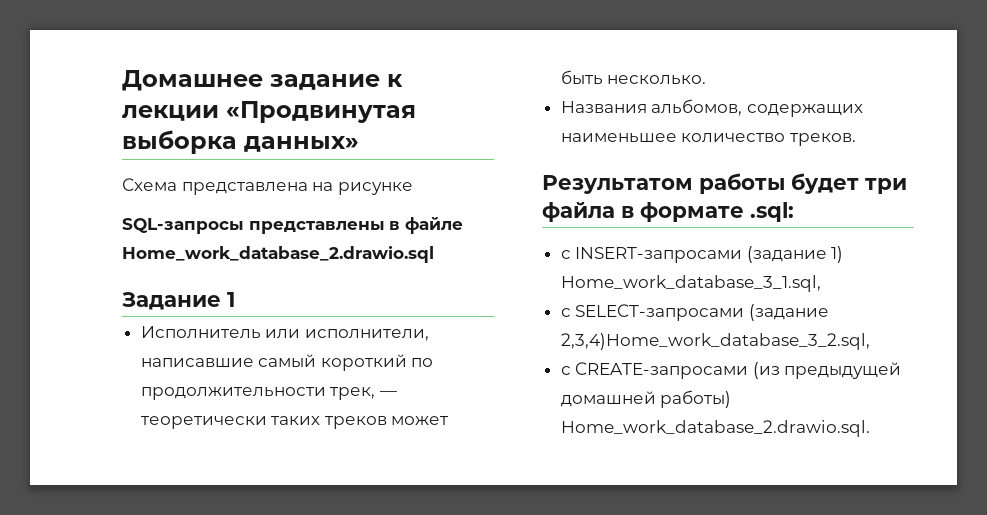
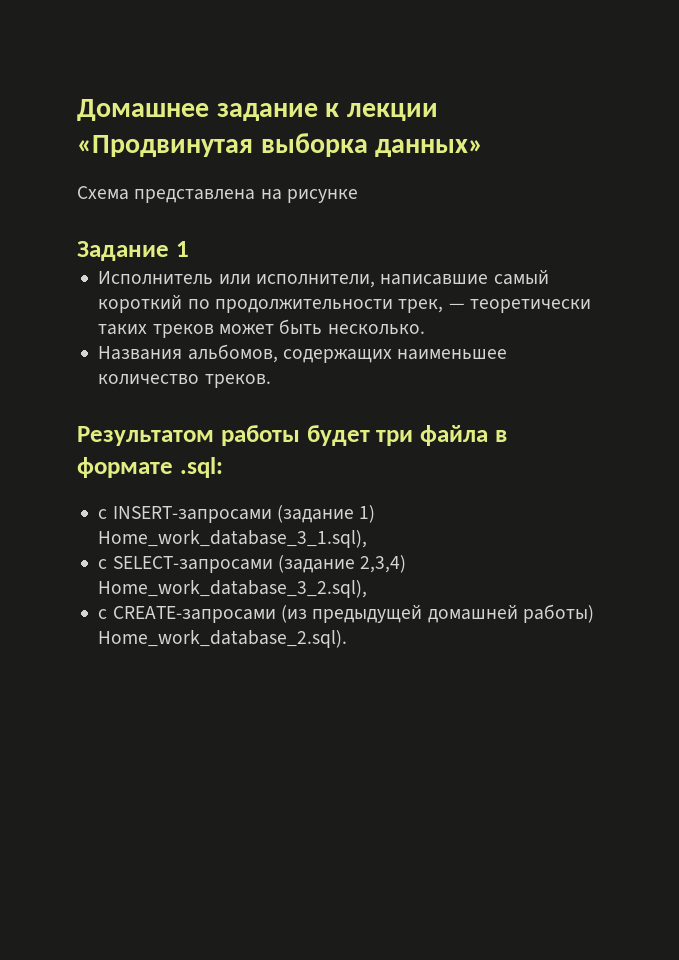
[122,217,463,234] [122,246,434,263] // SQL-запросы представлены в файле Home_work_database_2.drawio.sql -> (358, 196) none
[560,275,821,292] Home_work_database_3_1.sql, -> [98,530,368,548] Home_work_database_3_1.sql),
[560,333,870,350] 2,3,4)Home_work_database_3_2.sql, -> [360,555,407,573] [98,580,368,598] 2,3,4) Home_work_database_3_2.sql),
[560,420,870,437] Home_work_database_2.drawio.sql. -> [98,630,348,648] Home_work_database_2.sql).

